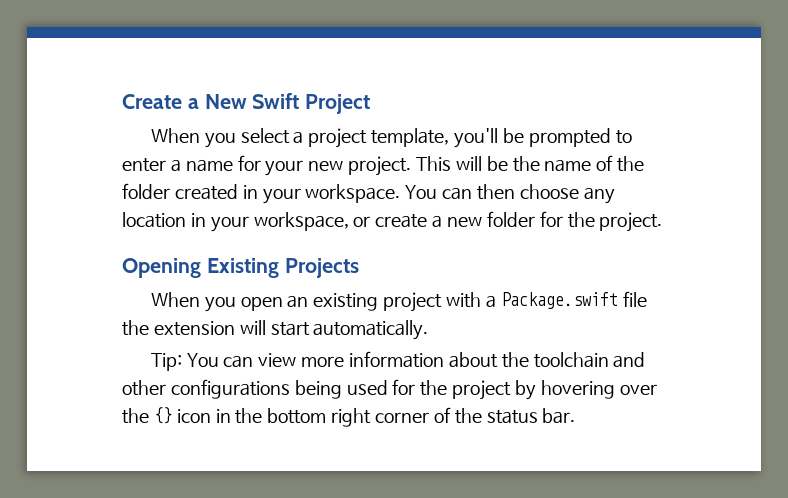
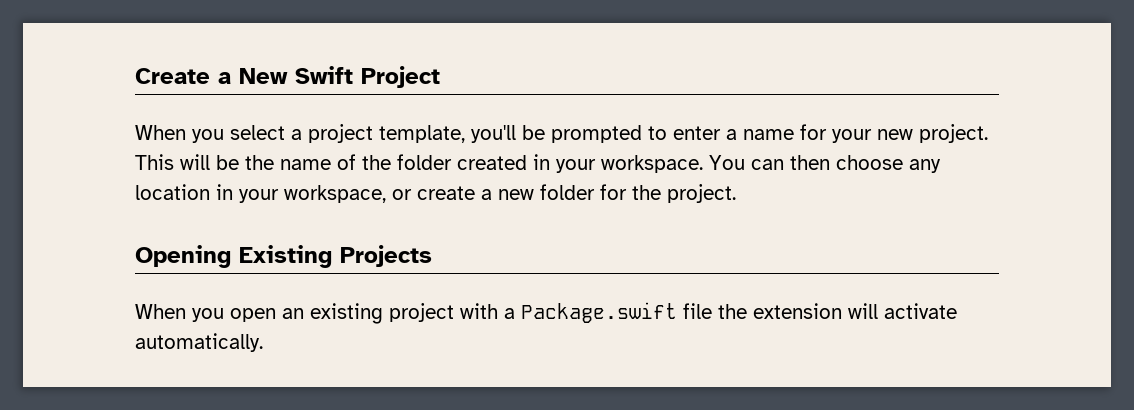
[270,322,310,336] start -> [884,303,957,319] activate
[150,351,646,371] [122,379,657,400] [122,407,576,427] // Tip: You can view more information about the toolchain and other configurations being used for the project by hovering over the {} icon in the bottom right corner of the status bar. -> (263, 342) none

